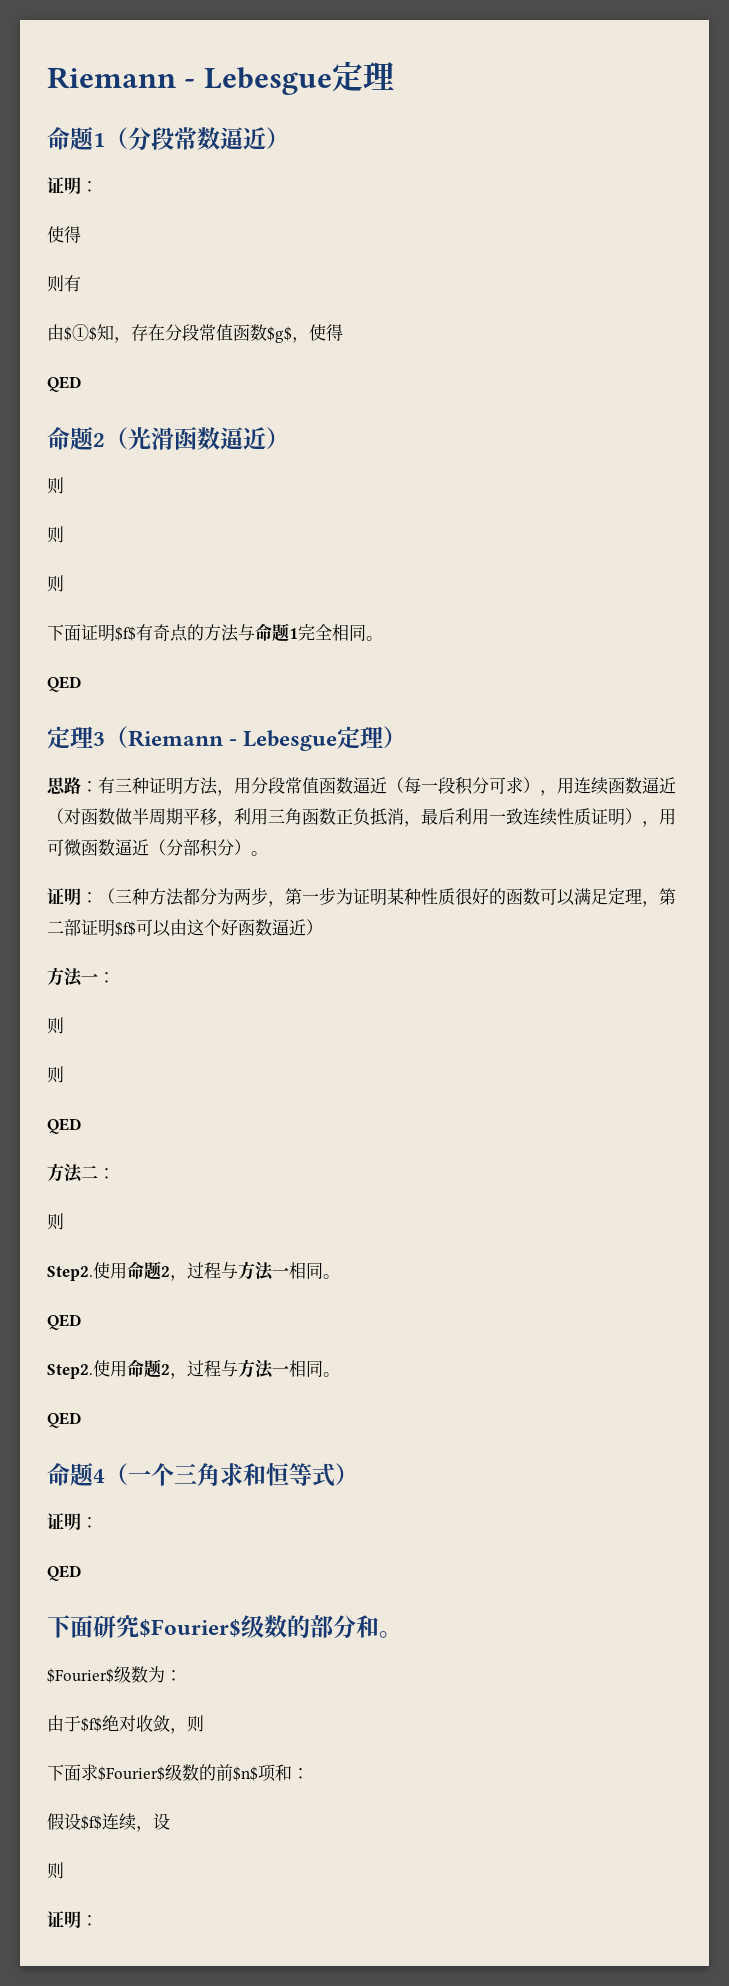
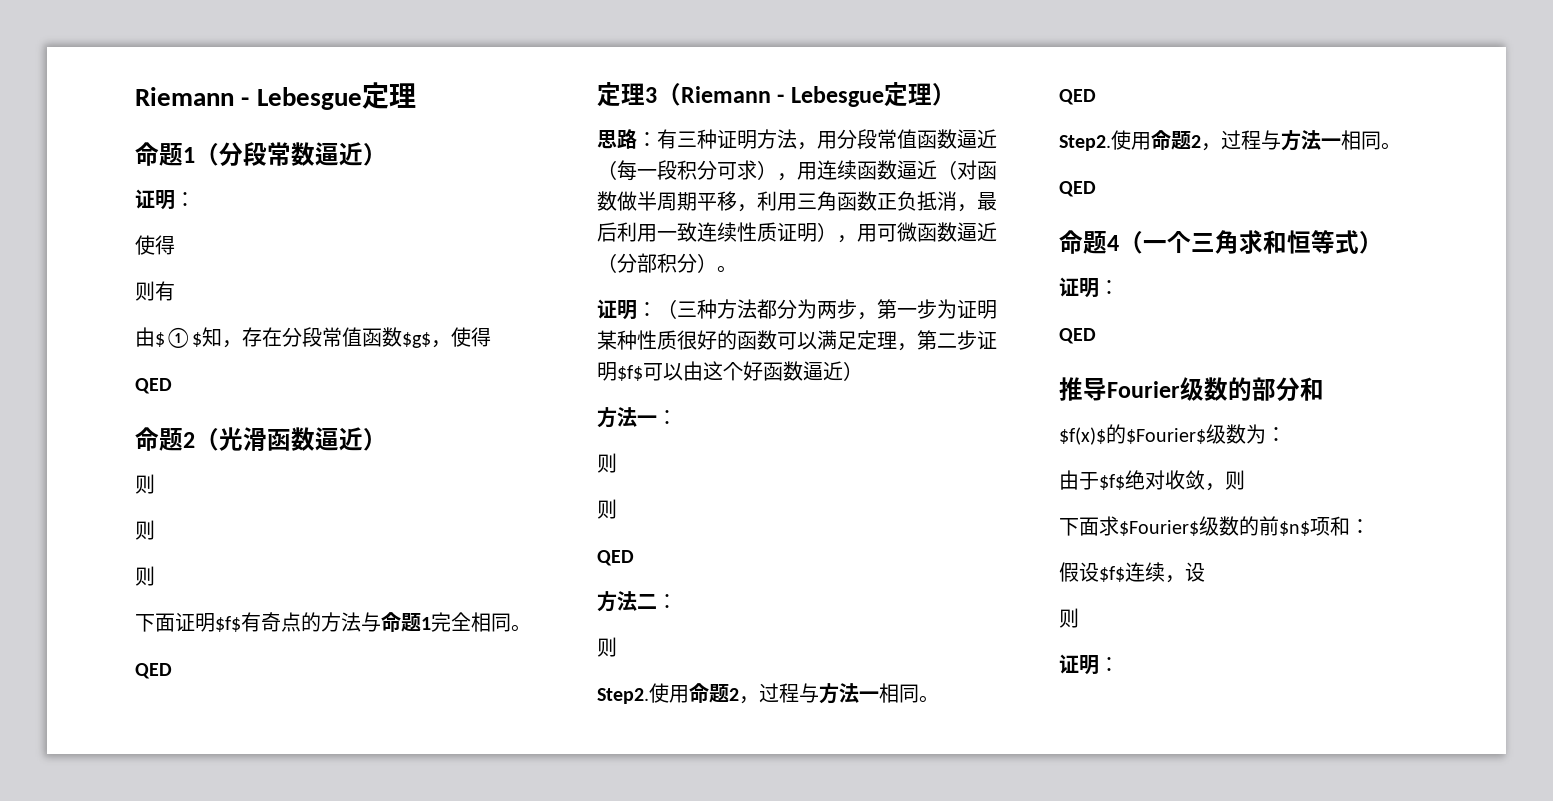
[64,919,81,936] 部 -> [957,330,977,350] 步
[47,1615,241,1638] 下面研究$Fourier$ -> [1059,377,1180,401] 推导Fourier
[379,1631,402,1638] 。 // -> [1059,424,1126,445] // $f(x)$的

